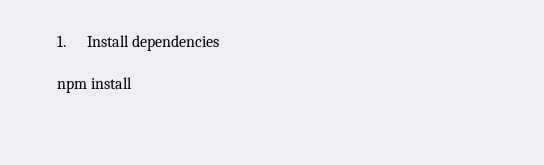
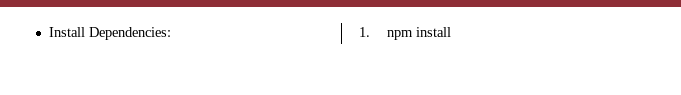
[57,35,220,51] 1. Install dependencies // -> [48,27,171,40] [359,27,370,37] Install Dependencies: // 1.

